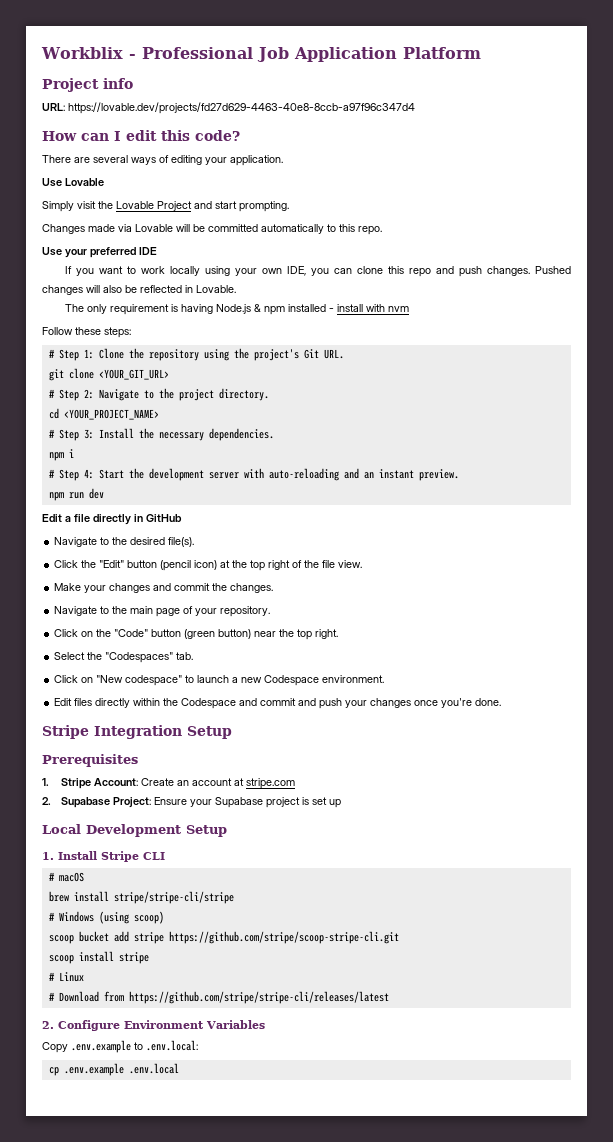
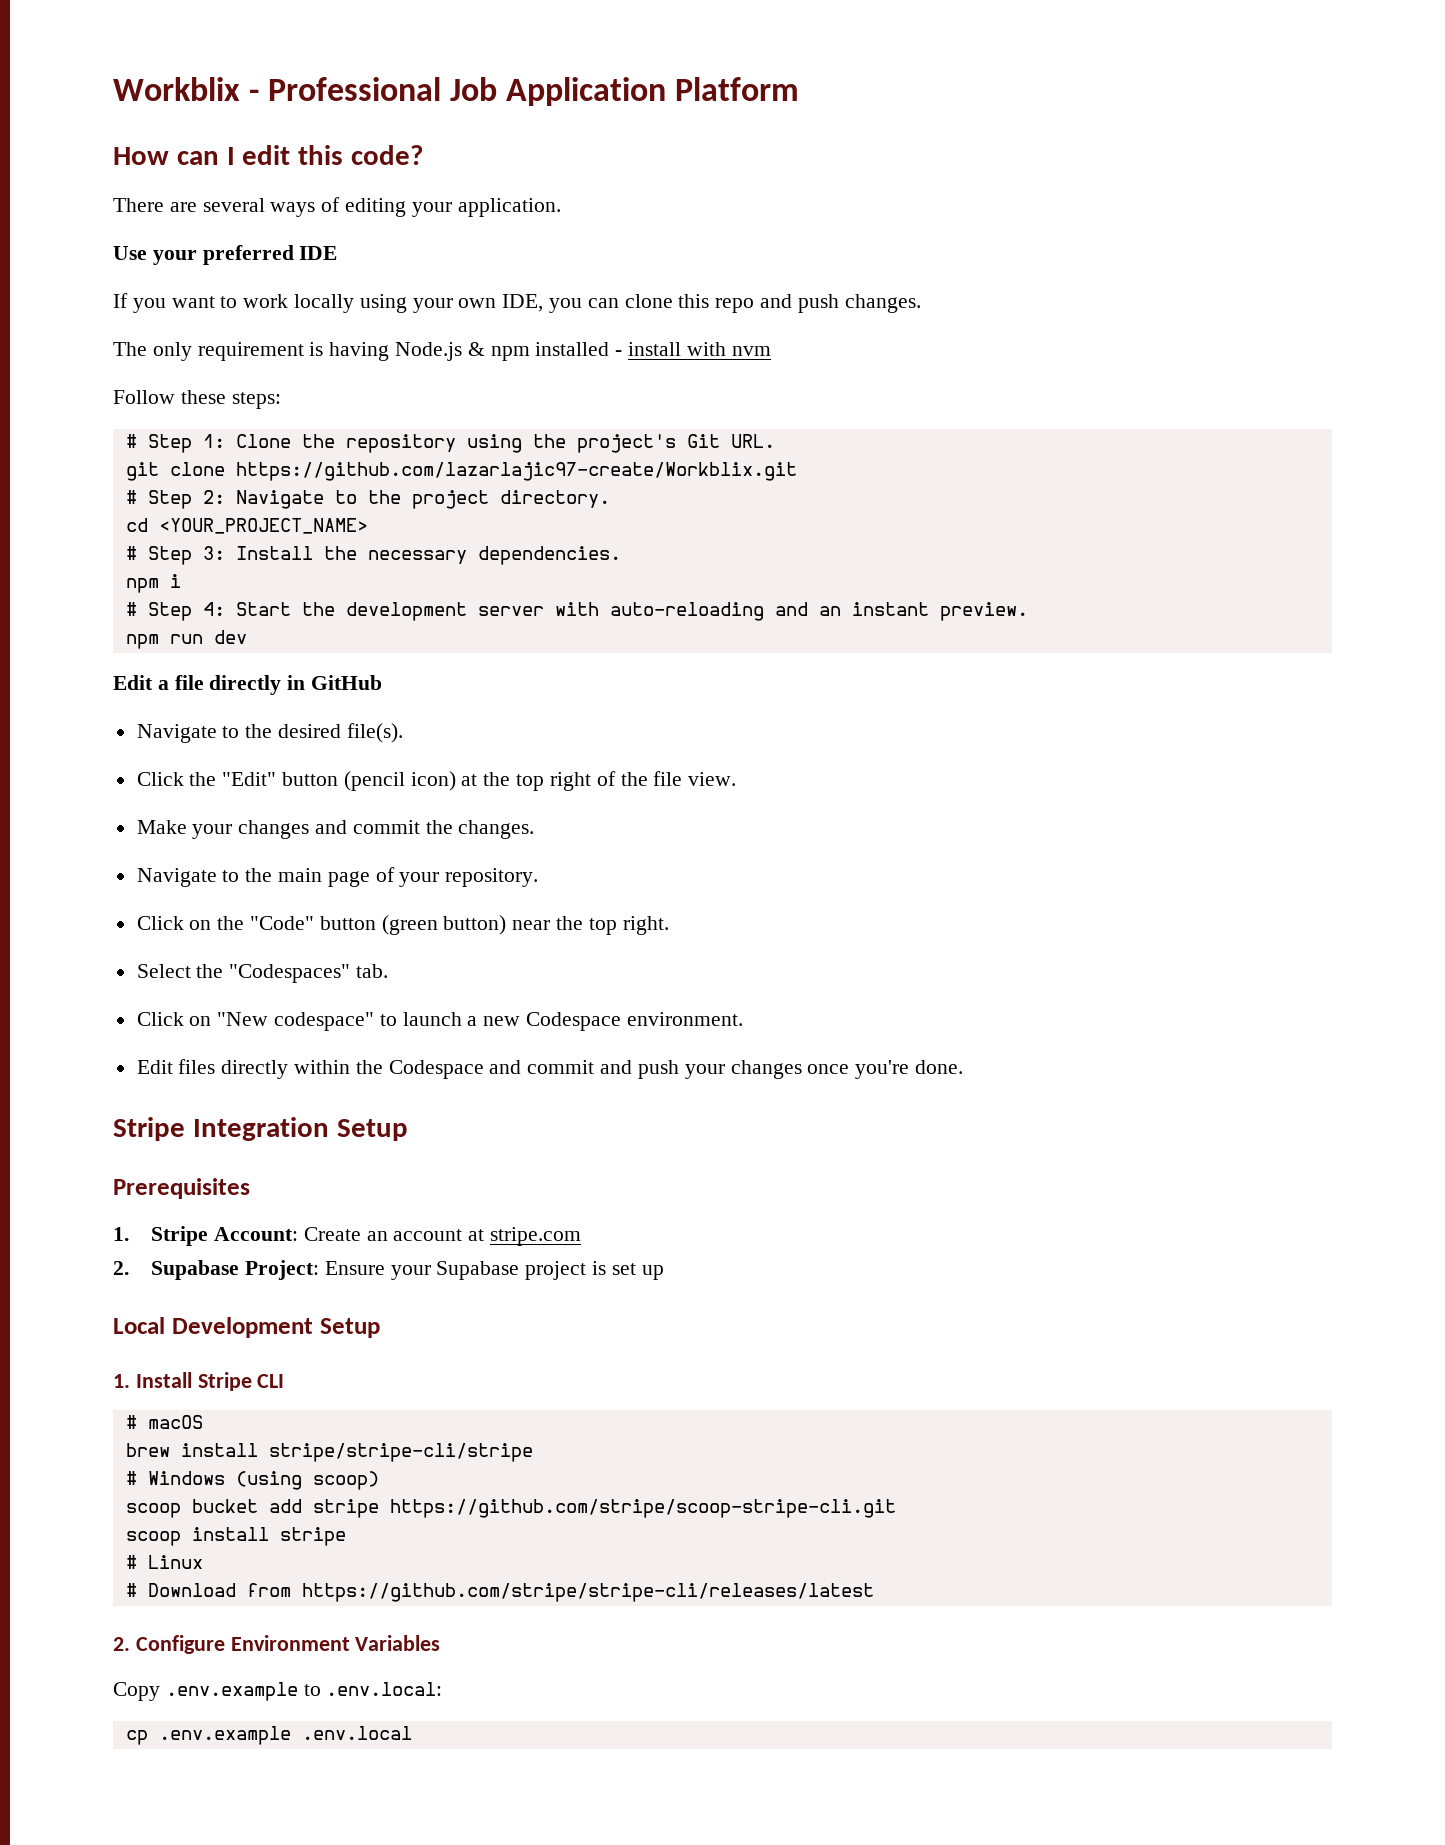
[42,78,133,92] [42,102,415,114] // Project info // URL: https://lovable.dev/projects/fd27d629-4463-40e8-8ccb-a97f96c347d4 -> (800, 89) none
[42,178,104,187] [42,201,289,212] [42,224,382,235] // Use Lovable // Simply visit the Lovable Project and start prompting. // Changes made via Lovable will be committed automatically to this repo. -> (561, 207) none
[535,266,572,274] [42,285,236,295] Pushed changes will also be reflected in Lovable. -> (921, 303) none
[98,369,169,380] <YOUR_GIT_URL> -> [235,462,797,481] https://github.com/lazarlajic97-create/Workblix.git

